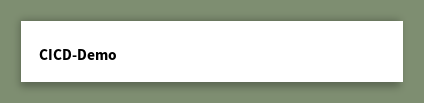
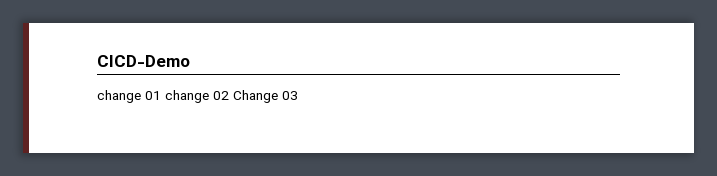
(117, 54) none -> [97,90,298,103] // change 01 change 02 Change 03

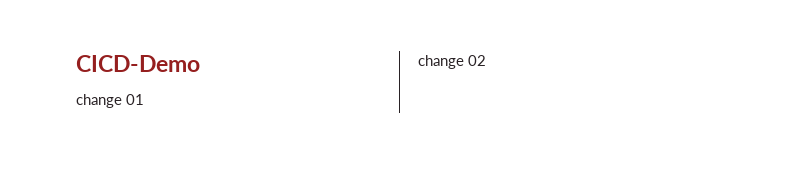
(161, 95) none -> (144, 99) //
[233,90,298,103] Change 03 -> (486, 60) none

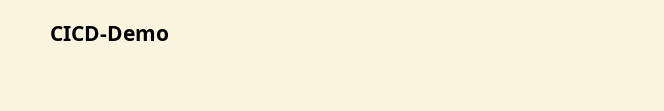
[76,94,144,108] [418,55,486,69] // change 01 // change 02 -> (169, 33) none

